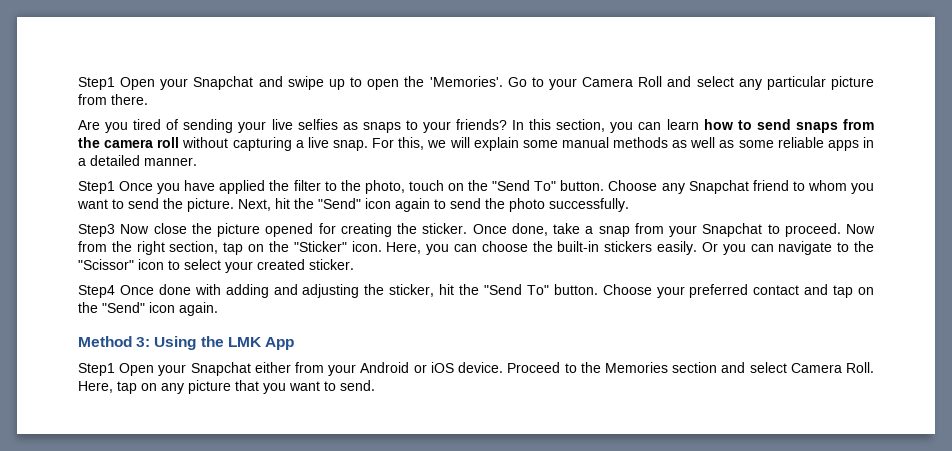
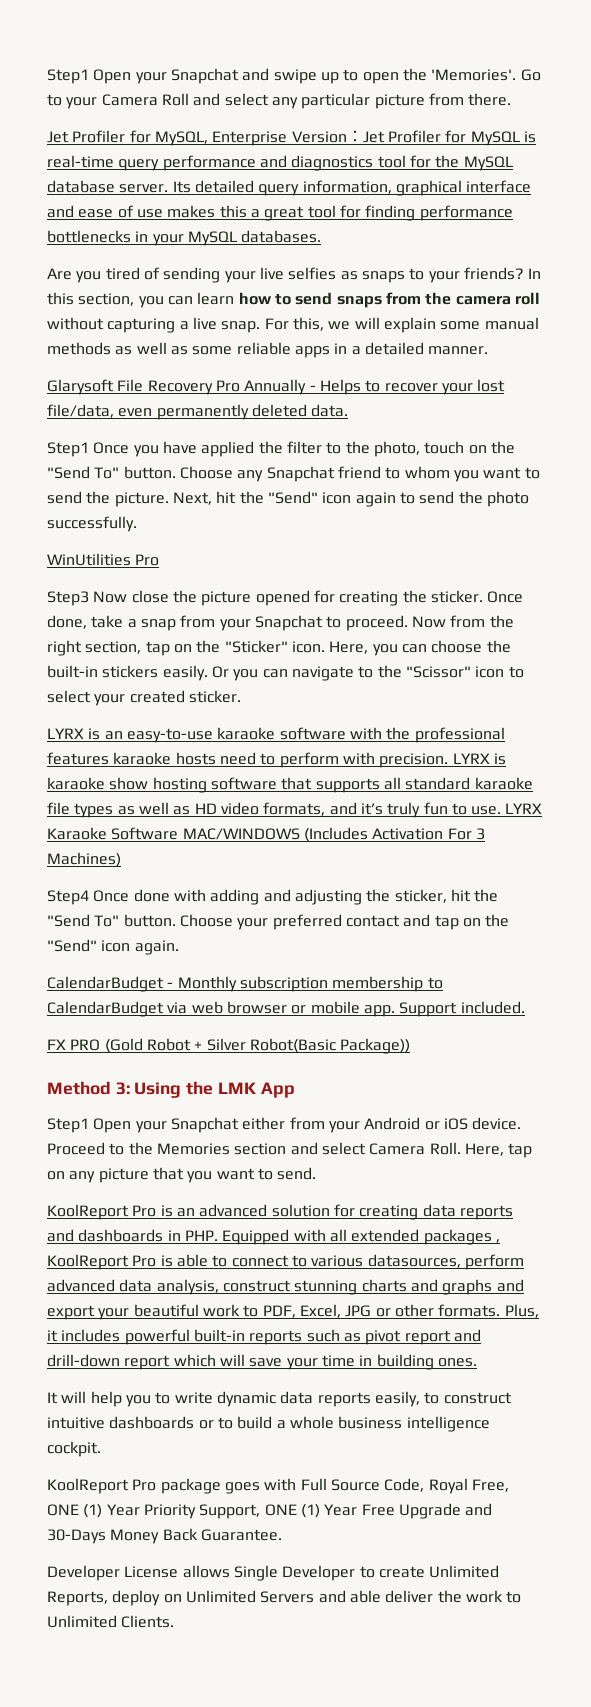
(148, 99) none -> [47,130,536,146] [47,155,513,171] [47,180,532,196] [47,205,513,221] [47,230,322,246] // Jet Profiler for MySQL, Enterprise Version：Jet Profiler for MySQL is real-time query performance and diagnostics tool for the MySQL database server. Its detailed query information, graphical interface and ease of use makes this a great tool for finding performance bottlenecks in your MySQL databases.
(197, 161) none -> [47,379,506,395] [47,404,349,420] // Glarysoft File Recovery Pro Annually - Helps to recover your lost file/data, even permanently deleted data.
(629, 205) none -> [47,553,160,566] // WinUtilities Pro
(354, 264) none -> [47,727,505,743] [47,752,506,768] [47,777,533,793] [47,802,543,818] [47,827,485,842] [47,852,121,867] // LYRX is an easy-to-use karaoke software with the professional features karaoke hosts need to perform with precision. LYRX is karaoke show hosting software that supports all standard karaoke file types as well as HD video formats, and it’s truly fun to use. LYRX Karaoke Software MAC/WINDOWS (Includes Activation For 3 Machines)
(218, 309) none -> [47,976,443,992] [47,1001,525,1017] [47,1038,411,1054] // CalendarBudget - Monthly subscription membership to CalendarBudget via web browser or mobile app. Support included. // FX PRO (Gold Robot + Silver Robot(Basic Package))
(375, 385) none -> [47,1204,513,1220] [47,1229,500,1245] [47,1254,524,1270] [47,1279,524,1295] [47,1304,539,1320] [47,1329,481,1345] [47,1354,477,1370] [47,1391,512,1407] [47,1416,490,1432] [47,1441,101,1457] [47,1478,509,1494] [47,1503,493,1519] [47,1528,282,1544] [47,1565,500,1581] [47,1590,522,1606] [47,1615,175,1628] // KoolReport Pro is an advanced solution for creating data reports and dashboards in PHP. Equipped with all extended packages , KoolReport Pro is able to connect to various datasources, perform advanced data analysis, construct stunning charts and graphs and export your beautiful work to PDF, Excel, JPG or other formats. Plus, it includes powerful built-in reports such as pivot report and drill-down report which will save your time in building ones. // It will help you to write dynamic data reports easily, to construct intuitive dashboards or to build a whole business intelligence cockpit. // KoolReport Pro package goes with Full Source Code, Royal Free, ONE (1) Year Priority Support, ONE (1) Year Free Upgrade and 30-Days Money Back Guarantee. // Developer License allows Single Developer to create Unlimited Reports, deploy on Unlimited Servers and able deliver the work to Unlimited Clients.

